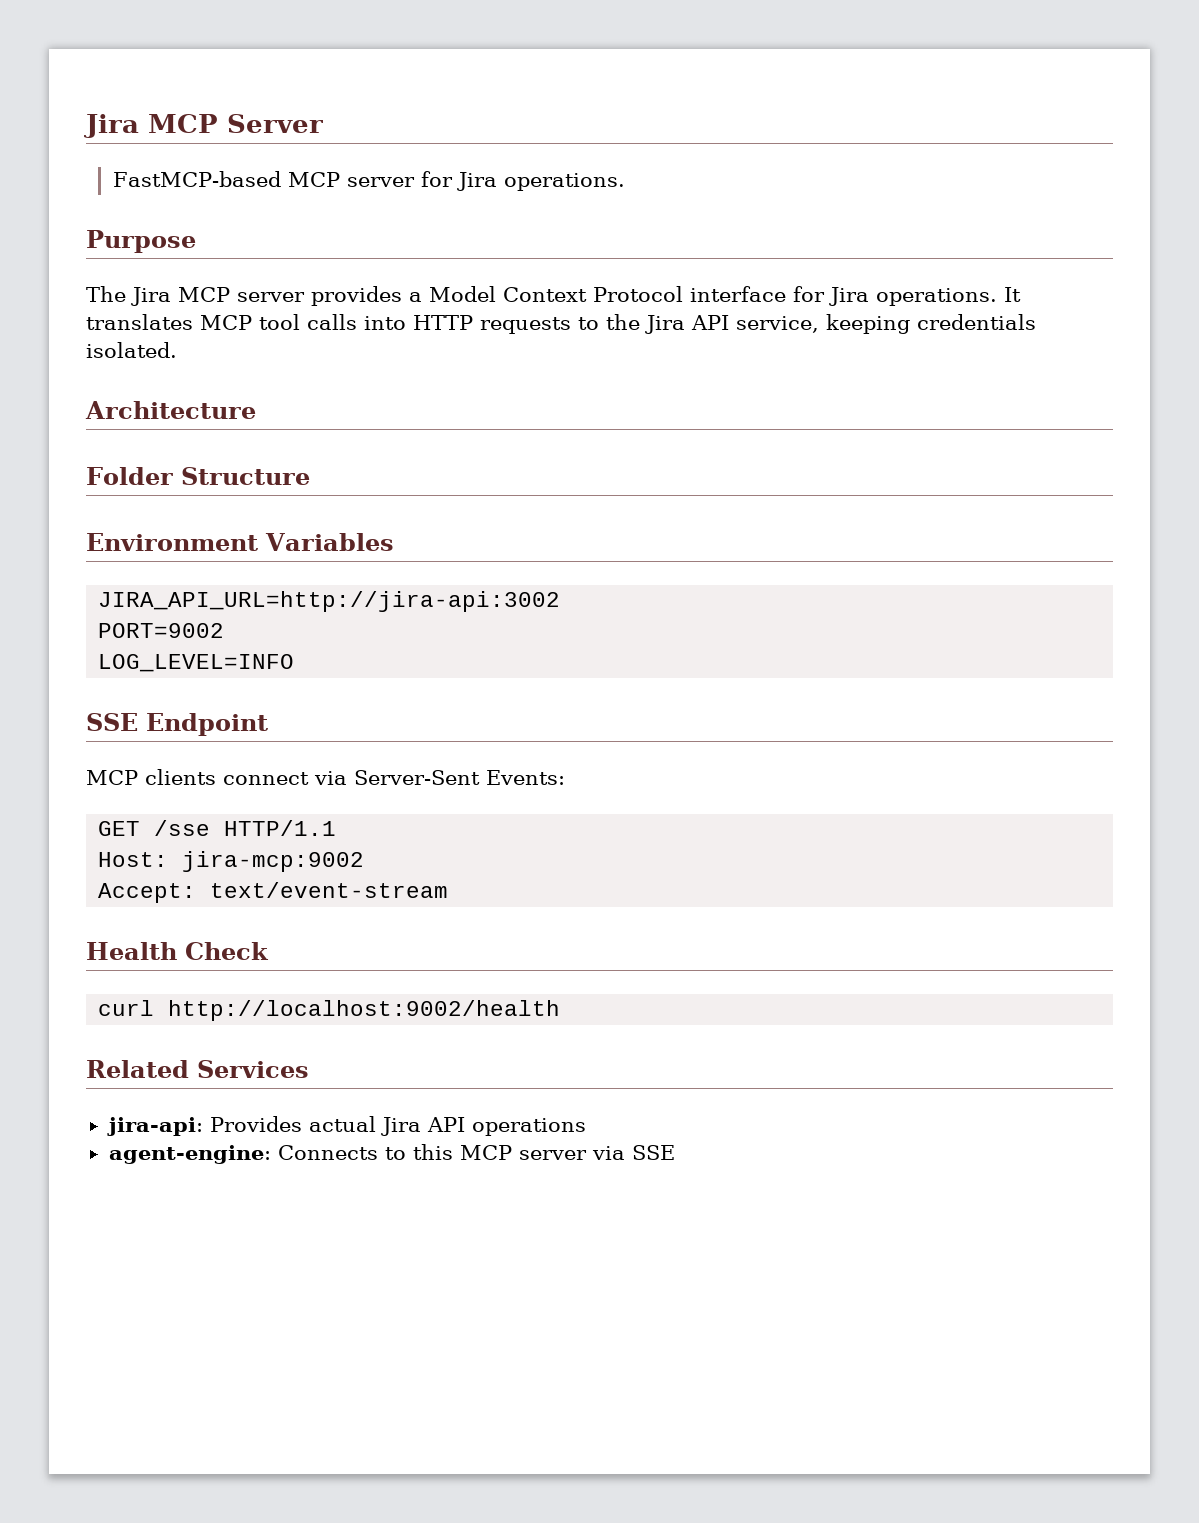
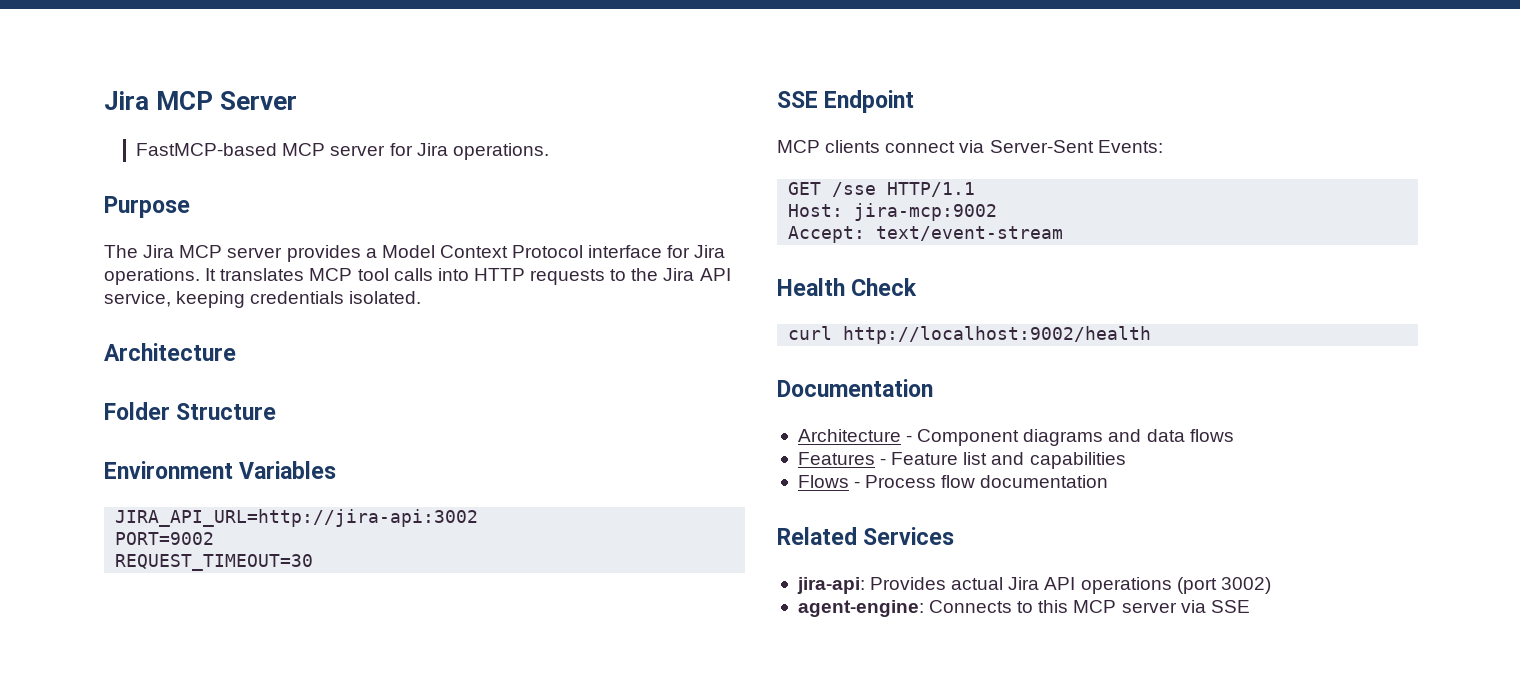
[98,654,295,672] LOG_LEVEL=INFO -> [115,554,314,571] REQUEST_TIMEOUT=30
(561, 1010) none -> [777,379,933,397] [797,429,1234,446] [797,452,1126,469] [797,475,1109,488] // Documentation // Architecture - Component diagrams and data flows // Features - Feature list and capabilities // Flows - Process flow documentation
(586, 1127) none -> [1176,577,1271,594] (port 3002)

